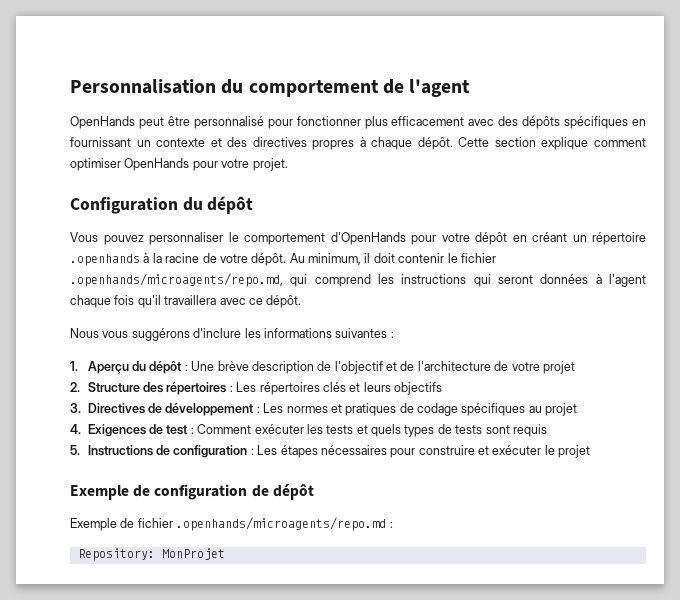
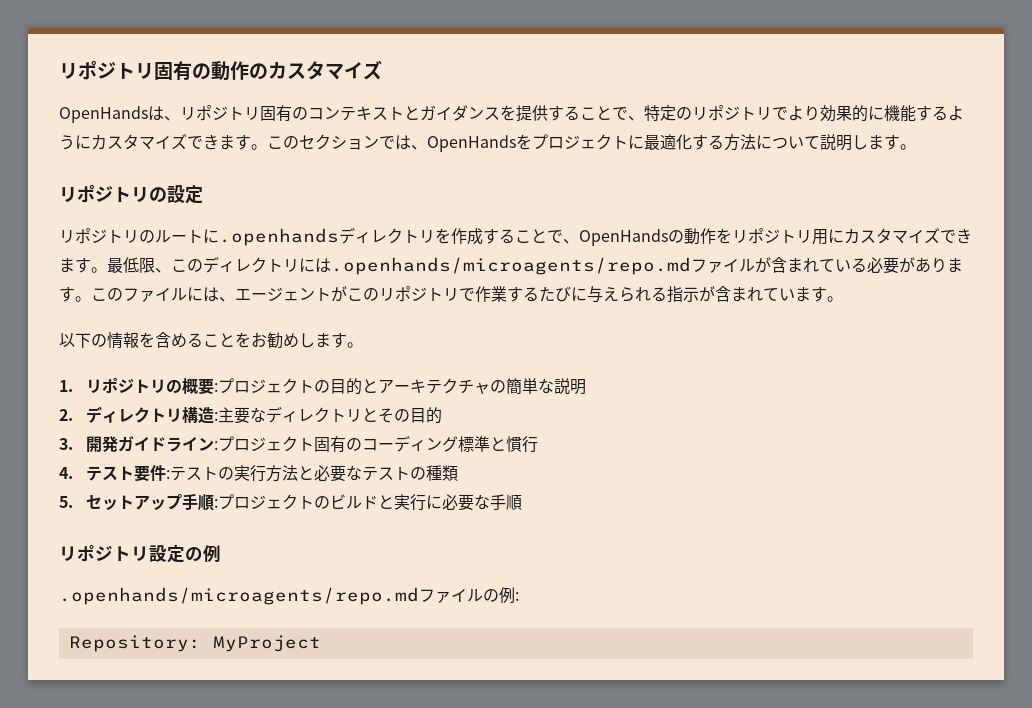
[70,79,471,97] [70,116,647,129] [70,137,647,150] [70,158,288,171] [70,196,254,214] [70,232,646,245] [70,253,496,266] [70,273,646,287] [70,295,302,308] [70,328,394,341] [70,361,575,374] [70,382,443,395] [70,403,578,416] [70,424,547,437] [70,445,591,458] [70,484,314,500] [70,517,387,531] Personnalisation du comportement de l'agent // OpenHands peut être personnalisé pour fonctionner plus efficacement avec des dépôts spécifiques en fournissant un contexte et des directives propres à chaque dépôt. Cette section explique comment optimiser OpenHands pour votre projet. // Configuration du dépôt // Vous pouvez personnaliser le comportement d'OpenHands pour votre dépôt en créant un répertoire .openhands à la racine de votre dépôt. Au minimum, il doit contenir le fichier .openhands/microagents/repo.md, qui comprend les instructions qui seront données à l'agent chaque fois qu'il travaillera avec ce dépôt. // Nous vous suggérons d'inclure les informations suivantes : // 1. Aperçu du dépôt : Une brève description de l'objectif et de l'architecture de votre projet // 2. Structure des répertoires : Les répertoires clés et leurs objectifs // 3. Directives de développement : Les normes et pratiques de codage spécifiques au projet // 4. Exigences de test : Comment exécuter les tests et quels types de tests sont requis // 5. Instructions de configuration : Les étapes nécessaires pour construire et exécuter le projet // Exemple de configuration de dépôt // Exemple de fichier .openhands/microagents/repo.md -> [59,60,382,81] [59,105,964,123] [59,134,916,152] [59,184,203,204] [59,227,972,246] [59,256,963,275] [59,286,843,303] [59,332,363,349] [59,378,586,395] [59,406,442,424] [59,435,538,453] [59,465,458,482] [59,493,522,511] [59,544,221,563] [59,587,515,605] リポジトリ固有の動作のカスタマイズ // OpenHandsは、リポジトリ固有のコンテキストとガイダンスを提供することで、特定のリポジトリでより効果的に機能するようにカスタマイズできます。このセクションでは、OpenHandsをプロジェクトに最適化する方法について説明します。 // リポジトリの設定 // リポジトリのルートに.openhandsディレクトリを作成することで、OpenHandsの動作をリポジトリ用にカスタマイズできます。最低限、このディレクトリには.openhands/microagents/repo.mdファイルが含まれている必要があります。このファイルには、エージェントがこのリポジトリで作業するたびに与えられる指示が含まれています。 // 以下の情報を含めることをお勧めします。 // 1.リポジトリの概要:プロジェクトの目的とアーキテクチャの簡単な説明 // 2.ディレクトリ構造:主要なディレクトリとその目的 // 3.開発ガイドライン:プロジェクト固有のコーディング標準と慣行 // 4.テスト要件:テストの実行方法と必要なテストの種類 // 5.セットアップ手順:プロジェクトのビルドと実行に必要な手順 // リポジトリ設定の例 // .openhands/microagents/repo.mdファイルの例
[161,548,225,560] MonProjet -> [212,635,321,652] MyProject

